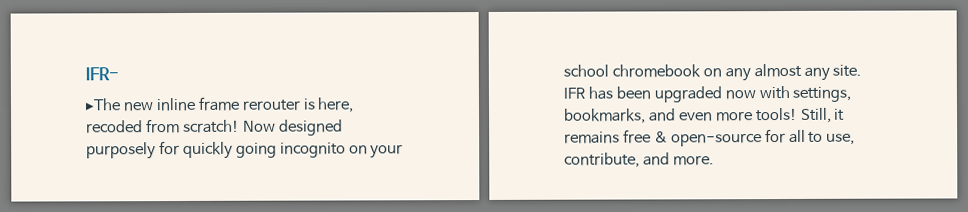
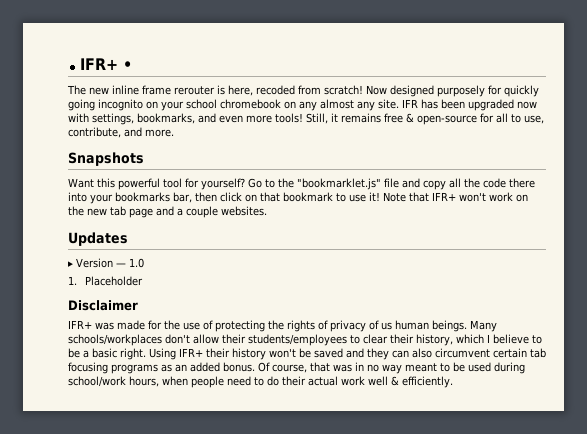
[85,67,119,81] [85,98,121,111] IFR- // ▸The -> [80,58,133,70] [67,85,86,95] IFR+ • // The
(714, 160) none -> [68,152,144,166] [68,178,535,190] [68,192,528,204] [68,206,267,218] [68,232,128,246] [68,258,144,268] [68,276,144,286] [68,300,138,311] [68,320,497,332] [68,334,542,346] [68,348,546,360] [68,362,525,374] [68,376,453,388] // Snapshots // Want this powerful tool for yourself? Go to the "bookmarklet.js" file and copy all the code there into your bookmarks bar, then click on that bookmark to use it! Note that IFR+ won't work on the new tab page and a couple websites. // Updates // ▸ Version — 1.0 // 1. Placeholder // Disclaimer // IFR+ was made for the use of protecting the rights of privacy of us human beings. Many schools/workplaces don't allow their students/employees to clear their history, which I believe to be a basic right. Using IFR+ their history won't be saved and they can also circumvent certain tab focusing programs as an added bonus. Of course, that was in no way meant to be used during school/work hours, when people need to do their actual work well & efficiently.

